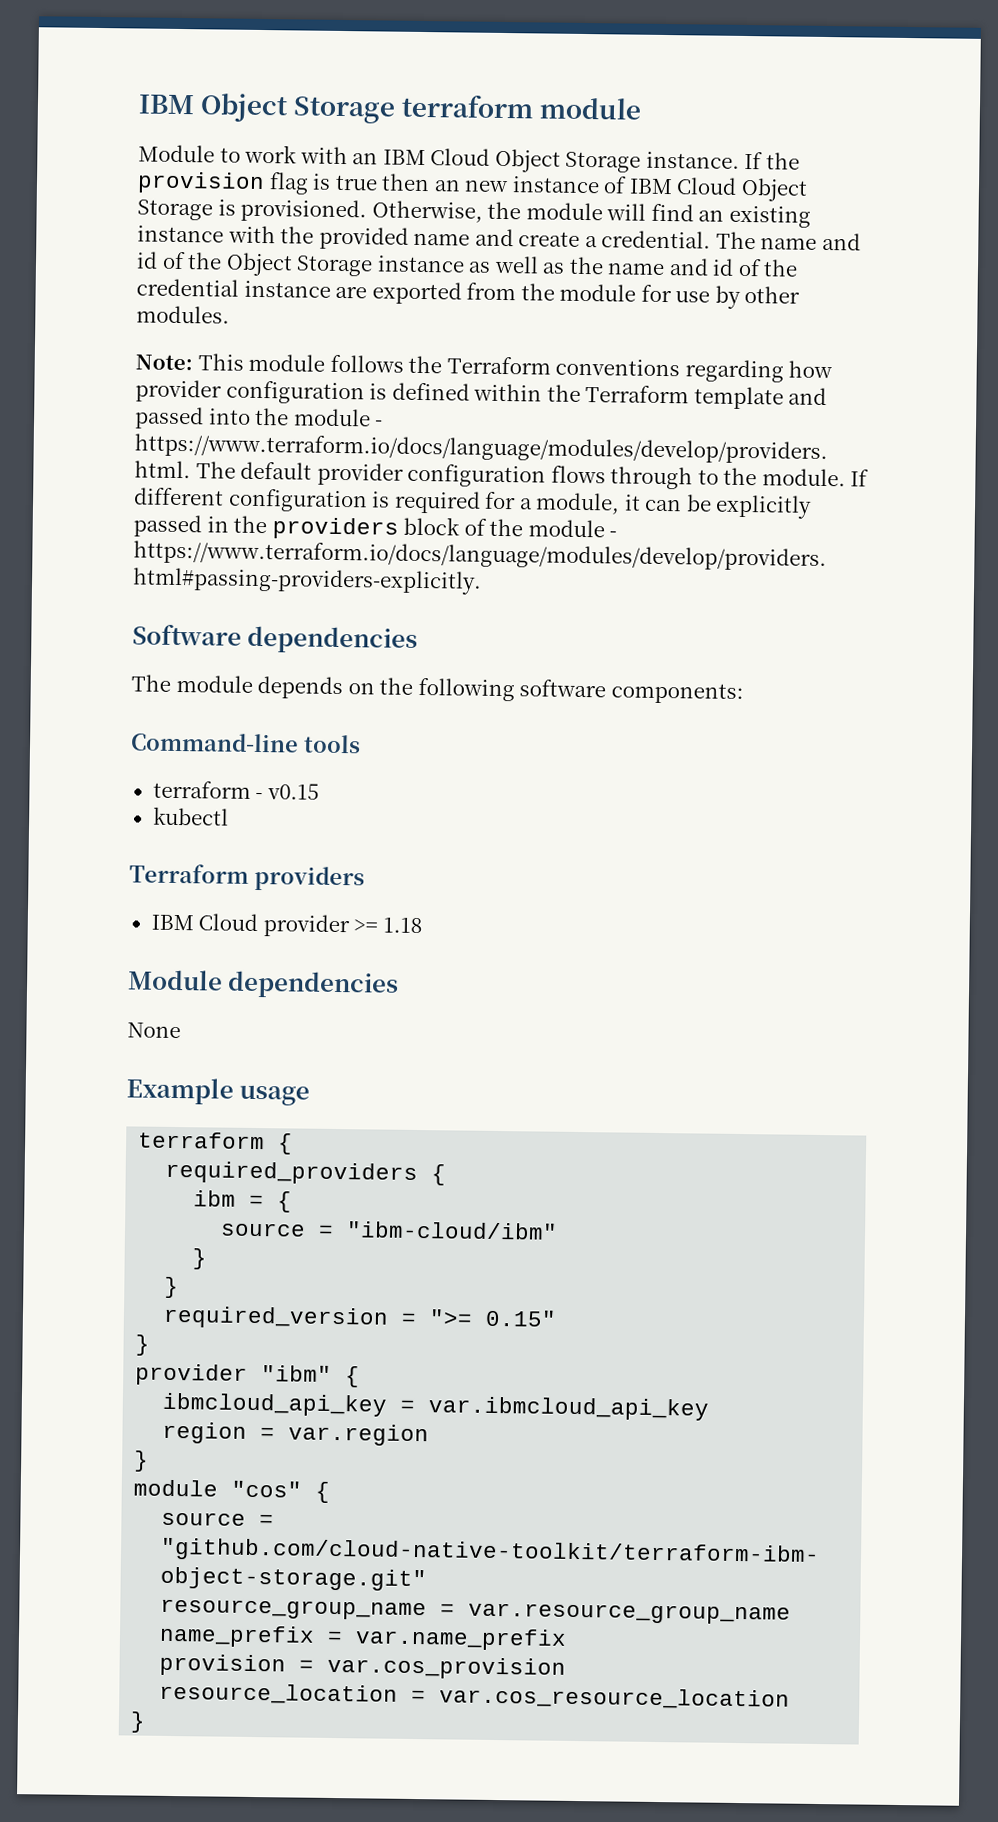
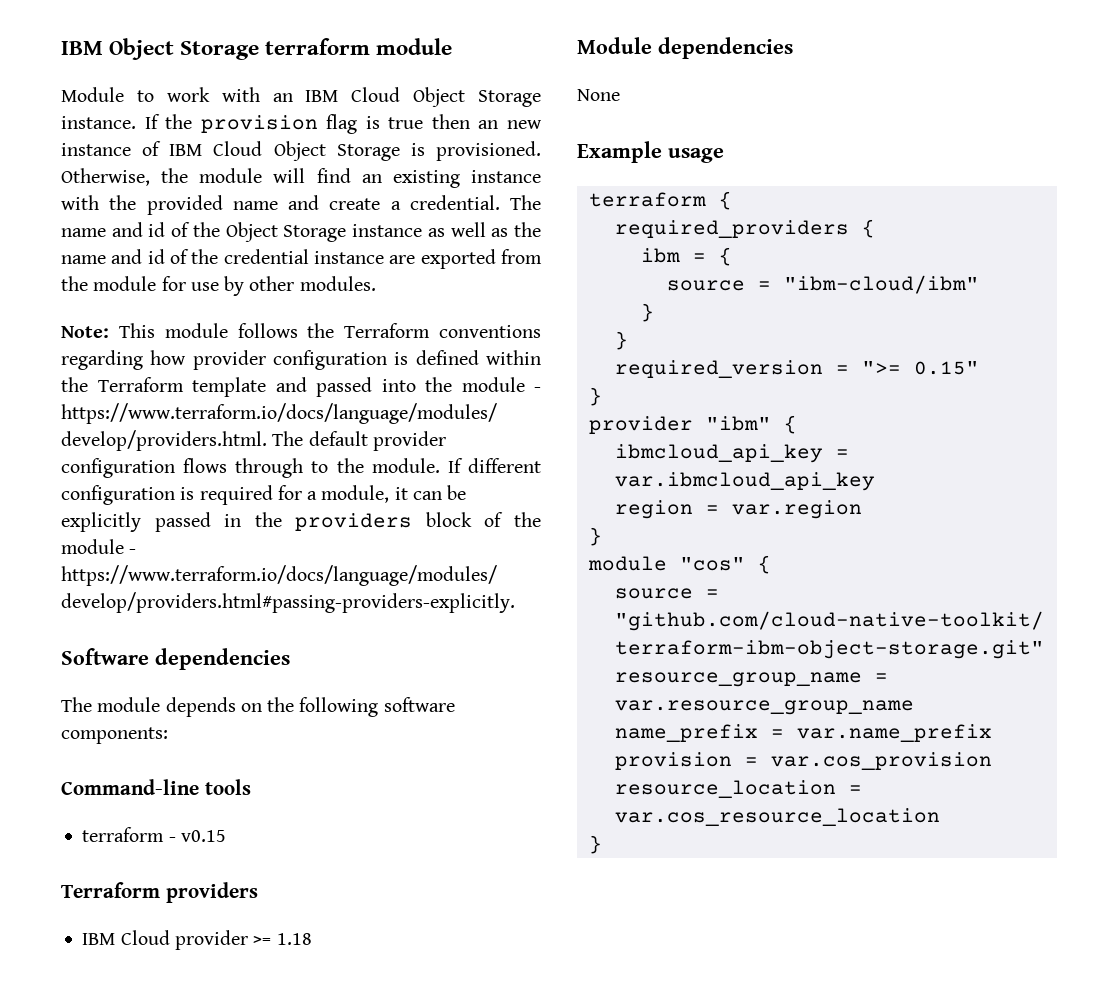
[152,806,229,826] // kubectl -> (226, 836) none

